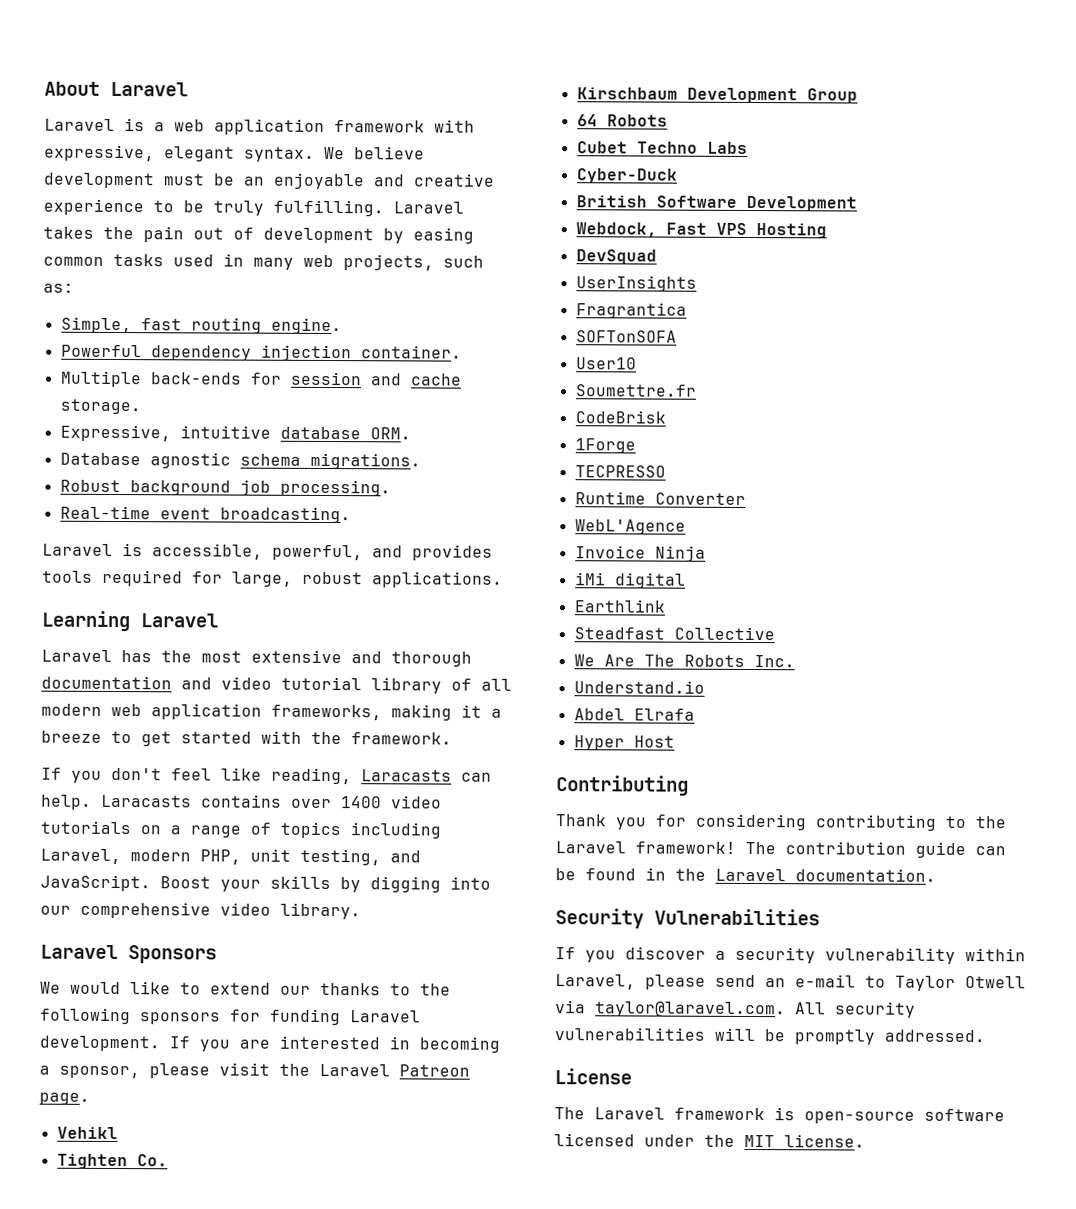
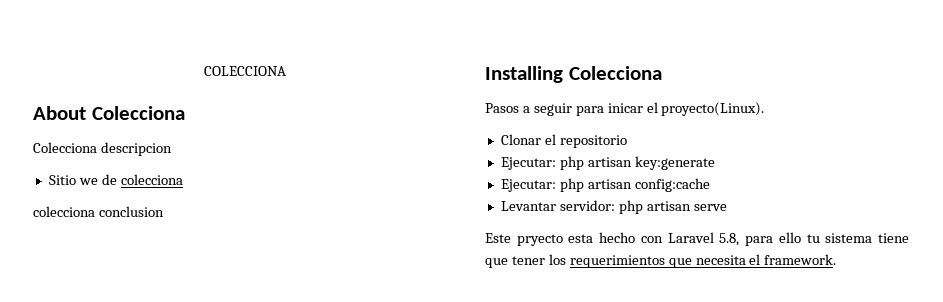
[44,81,188,97] [44,118,475,135] [44,144,425,162] [43,172,495,190] [43,198,464,217] [43,226,474,244] [43,253,484,271] [43,283,74,293] [60,316,342,335] [60,344,462,362] [60,370,462,388] [59,398,141,415] [59,424,411,442] [59,452,421,470] [59,479,391,497] [59,505,351,524] [42,543,493,561] [42,569,503,588] [41,610,218,632] [41,649,472,667] [41,675,512,694] [41,703,502,721] [41,730,452,747] [41,767,492,785] [41,794,442,810] [40,820,441,839] [40,848,421,866] [40,874,491,893] [40,901,361,920] [40,944,217,964] [40,981,451,996] [40,1007,421,1026] [39,1035,500,1053] [39,1062,470,1079] [39,1092,90,1105] [56,1126,118,1140] [56,1153,168,1170] [576,87,858,104] [576,114,668,127] [576,141,748,154] [575,168,678,184] [575,195,857,212] [575,222,827,239] [575,249,657,265] [575,275,697,292] [575,302,687,319] [575,330,677,343] [575,357,637,370] [574,384,697,397] [574,410,666,424] [574,438,636,454] [574,465,666,478] [574,491,746,505] [574,519,686,535] [574,545,706,562] [574,572,686,589] [573,599,666,613] [573,626,775,641] [573,654,795,668] [573,680,705,694] [573,708,695,721] [573,735,675,751] [556,775,689,796] [555,813,1007,831] [555,841,1006,859] [555,867,936,882] [555,908,820,929] [555,946,1026,964] [555,974,1026,991] [555,1000,916,1018] [554,1027,985,1045] [554,1068,632,1085] [554,1107,1005,1124] [554,1133,865,1148] About Laravel // Laravel is a web application framework with expressive, elegant syntax. We believe development must be an enjoyable and creative experience to be truly fulfilling. Laravel takes the pain out of development by easing common tasks used in many web projects, such as: // Simple, fast routing engine. // Powerful dependency injection container. // Multiple back-ends for session and cache storage. // Expressive, intuitive database ORM. // Database agnostic schema migrations. // Robust background job processing. // Real-time event broadcasting. // Laravel is accessible, powerful, and provides tools required for large, robust applications. // Learning Laravel // Laravel has the most extensive and thorough documentation and video tutorial library of all modern web application frameworks, making it a breeze to get started with the framework. // If you don't feel like reading, Laracasts can help. Laracasts contains over 1400 video tutorials on a range of topics including Laravel, modern PHP, unit testing, and JavaScript. Boost your skills by digging into our comprehensive video library. // Laravel Sponsors // We would like to extend our thanks to the following sponsors for funding Laravel development. If you are interested in becoming a sponsor, please visit the Laravel Patreon page. // Vehikl // Tighten Co. // Kirschbaum Development Group // 64 Robots // Cubet Techno Labs // Cyber-Duck // British Software Development // Webdock, Fast VPS Hosting // DevSquad // UserInsights // Fragrantica // SOFTonSOFA // User10 // Soumettre.fr // CodeBrisk // 1Forge // TECPRESSO // Runtime Converter // WebL'Agence // Invoice Ninja // iMi digital // Earthlink // Steadfast Collective // We Are The Robots Inc. // Understand.io // Abdel Elrafa // Hyper Host // Contributing // Thank you for considering contributing to the Laravel framework! The contribution guide can be found in the Laravel documentation. // Security Vulnerabilities // If you discover a security vulnerability within Laravel, please send an e-mail to Taylor Otwell via taylor@laravel.com. All security vulnerabilities will be promptly addressed. // License // The Laravel framework is open-source software licensed under the MIT license. -> [204,66,286,76] [33,106,185,120] [33,142,172,156] [48,174,183,185] [33,206,164,217] [485,66,662,83] [485,102,765,116] [500,134,627,148] [500,156,715,170] [500,178,710,192] [500,200,727,214] [485,232,909,246] [485,254,837,268] COLECCIONA // About Colecciona // Colecciona descripcion // Sitio we de colecciona // colecciona conclusion // Installing Colecciona // Pasos a seguir para inicar el proyecto(Linux). // Clonar el repositorio // Ejecutar: php artisan key:generate // Ejecutar: php artisan config:cache // Levantar servidor: php artisan serve // Este pryecto esta hecho con Laravel 5.8, para ello tu sistema tiene que tener los requerimientos que necesita el framework.

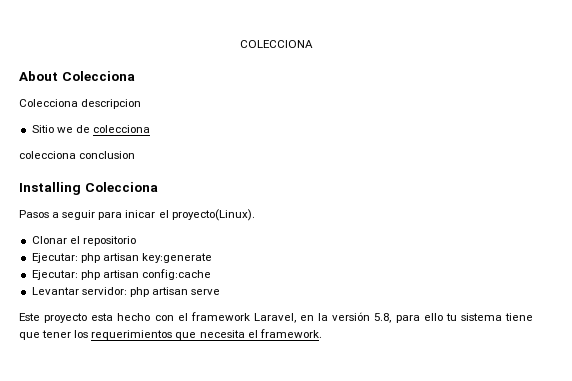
[516,234,563,246] pryecto -> [44,313,88,323] proyecto
[667,232,714,243] Laravel -> [177,312,371,323] el framework Laravel, en la versión

